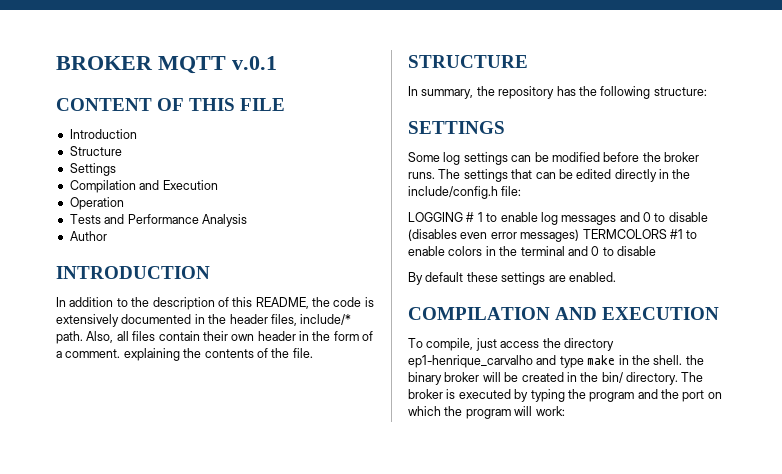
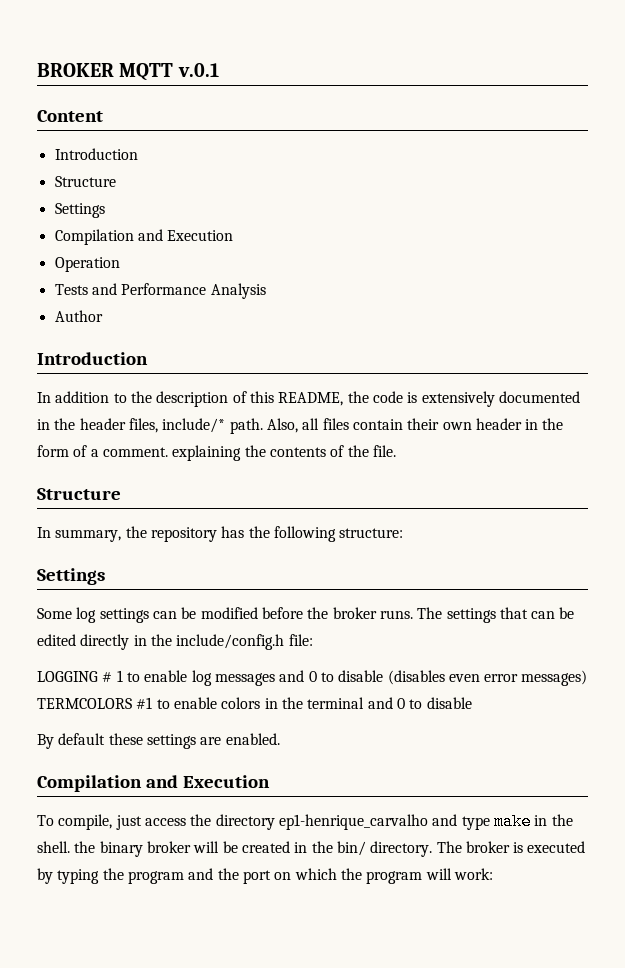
[56,98,286,111] CONTENT OF THIS FILE -> [37,110,103,122] Content
[56,266,210,279] INTRODUCTION -> [37,352,148,365] Introduction
[408,55,528,68] STRUCTURE -> [37,488,121,500] Structure
[408,121,505,134] SETTINGS -> [37,568,105,585] Settings
[408,307,720,320] COMPILATION AND EXECUTION -> [37,775,270,792] Compilation and Execution

